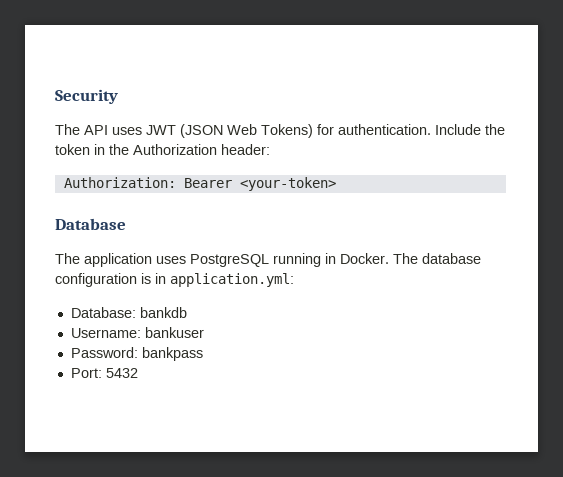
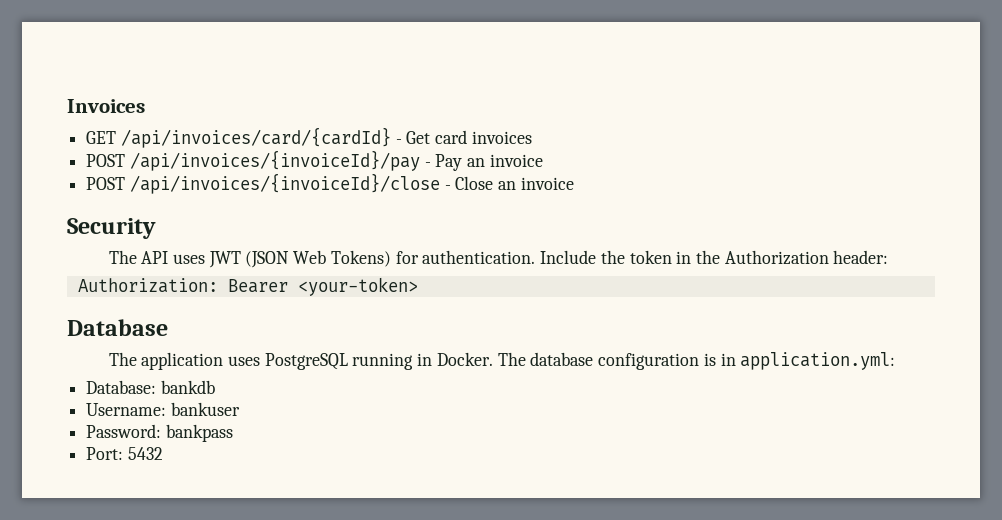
(55, 96) none -> [67,99,145,113] [86,127,532,148] [86,150,543,171] [86,173,574,194] Invoices // GET /api/invoices/card/{cardId} - Get card invoices // POST /api/invoices/{invoiceId}/pay - Pay an invoice // POST /api/invoices/{invoiceId}/close - Close an invoice //

